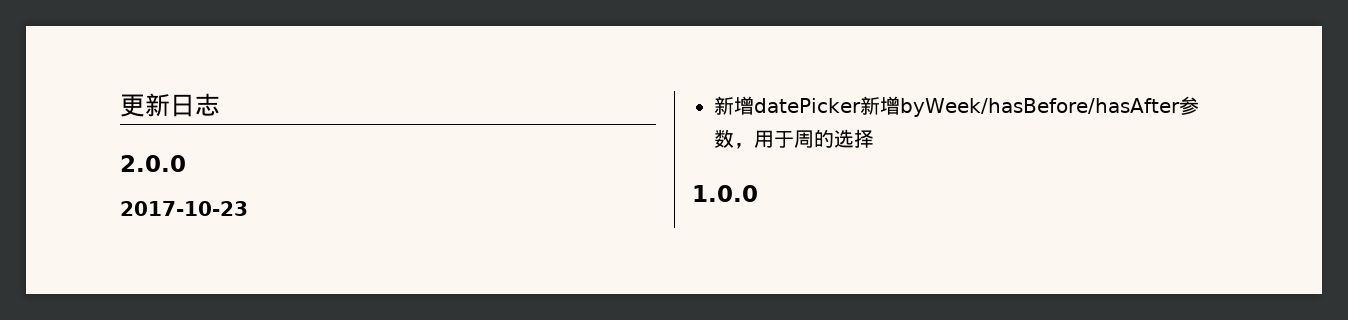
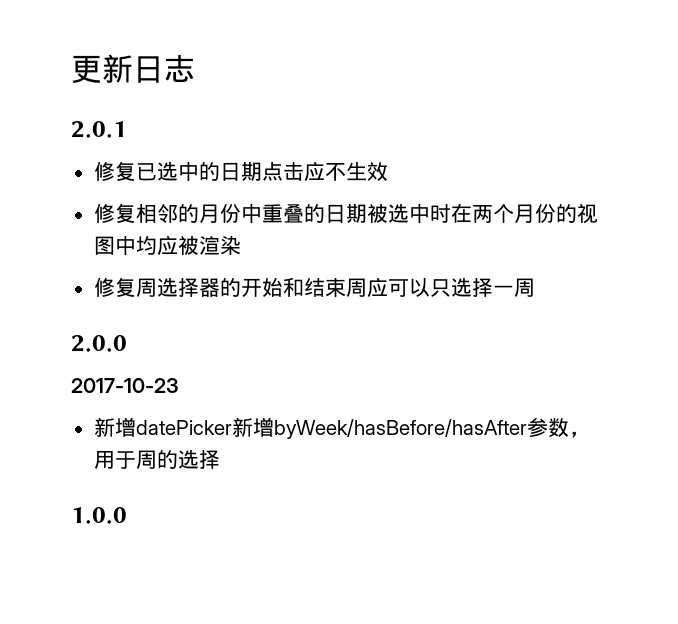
(220, 104) none -> [71,121,127,138] [93,161,388,182] [93,203,598,224] [93,235,241,256] [93,277,535,298] // 2.0.1 // 修复已选中的日期点击应不生效 // 修复相邻的月份中重叠的日期被选中时在两个月份的视图中均应被渲染 // 修复周选择器的开始和结束周应可以只选择一周

